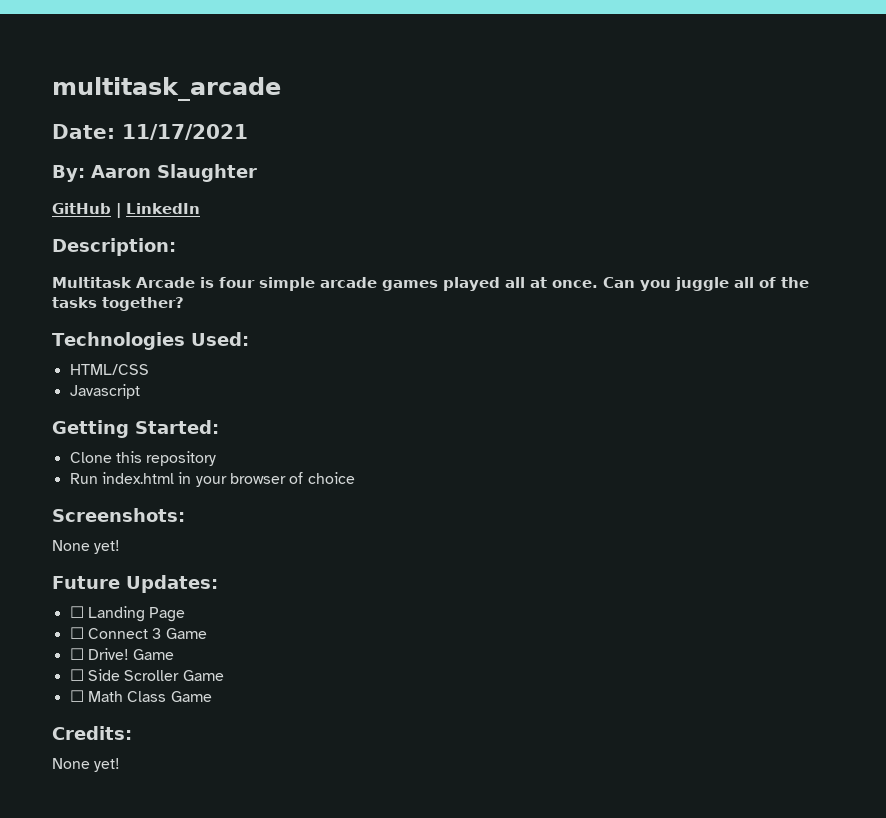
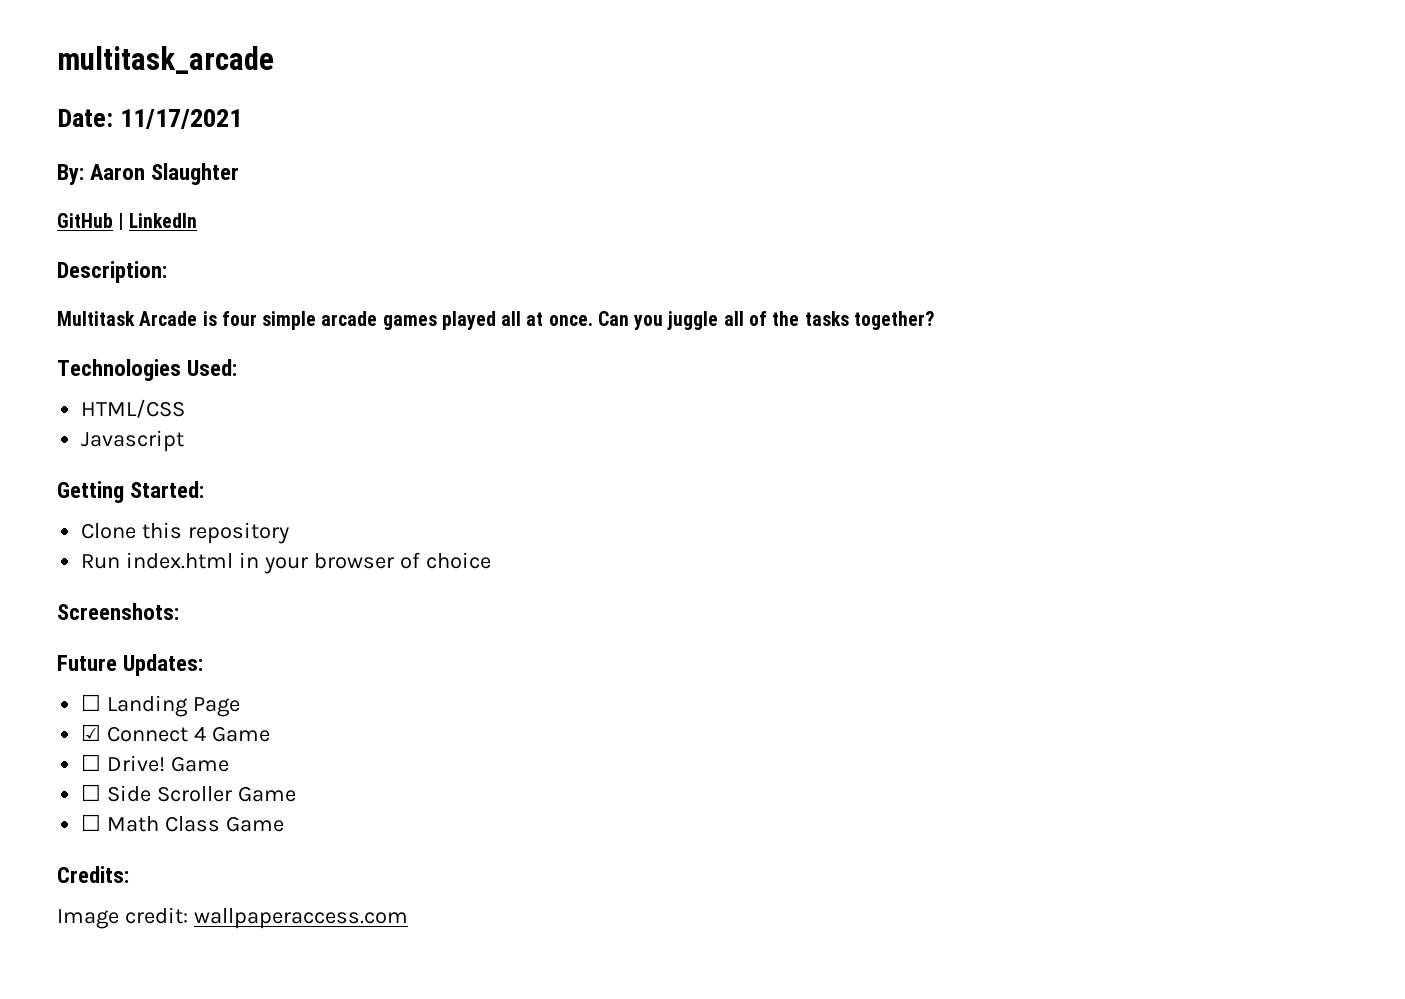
[52,540,121,554] // None yet! -> (179, 611) none
[69,627,162,639] ☐ Connect 3 -> [81,724,207,742] ☑ Connect 4
[52,758,121,772] None yet! -> [57,907,408,929] Image credit: wallpaperaccess.com

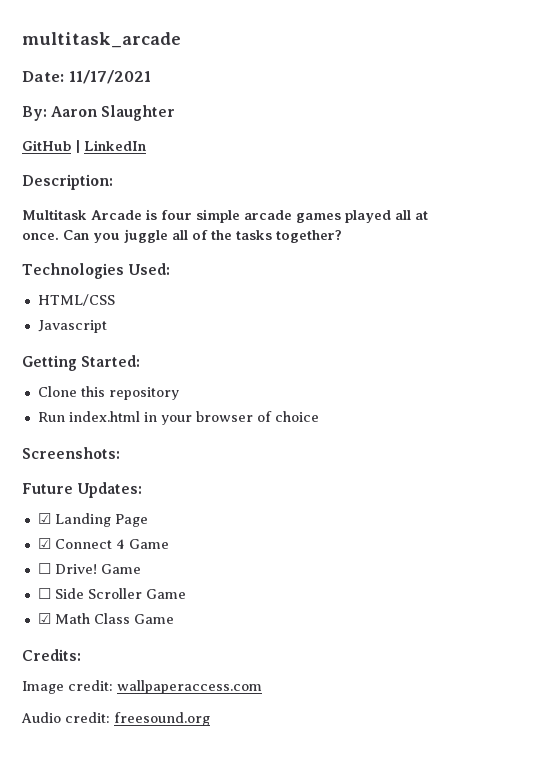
[81,694,102,711] ☐ -> [37,513,51,524] ☑
[81,814,102,831] ☐ -> [37,613,51,624] ☑
(408, 918) none -> [21,712,210,726] // Audio credit: freesound.org

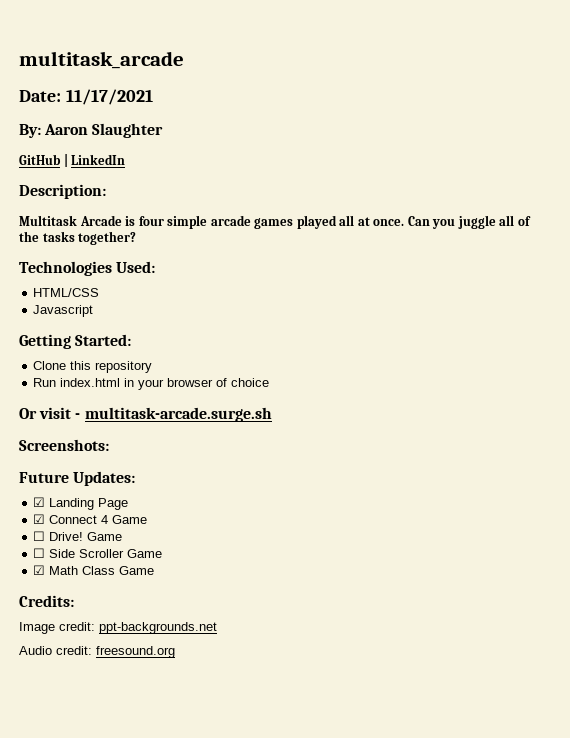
(319, 416) none -> [19,407,272,422] // Or visit - multitask-arcade.surge.sh
[117,680,262,694] wallpaperaccess.com -> [99,622,217,634] ppt-backgrounds.net

